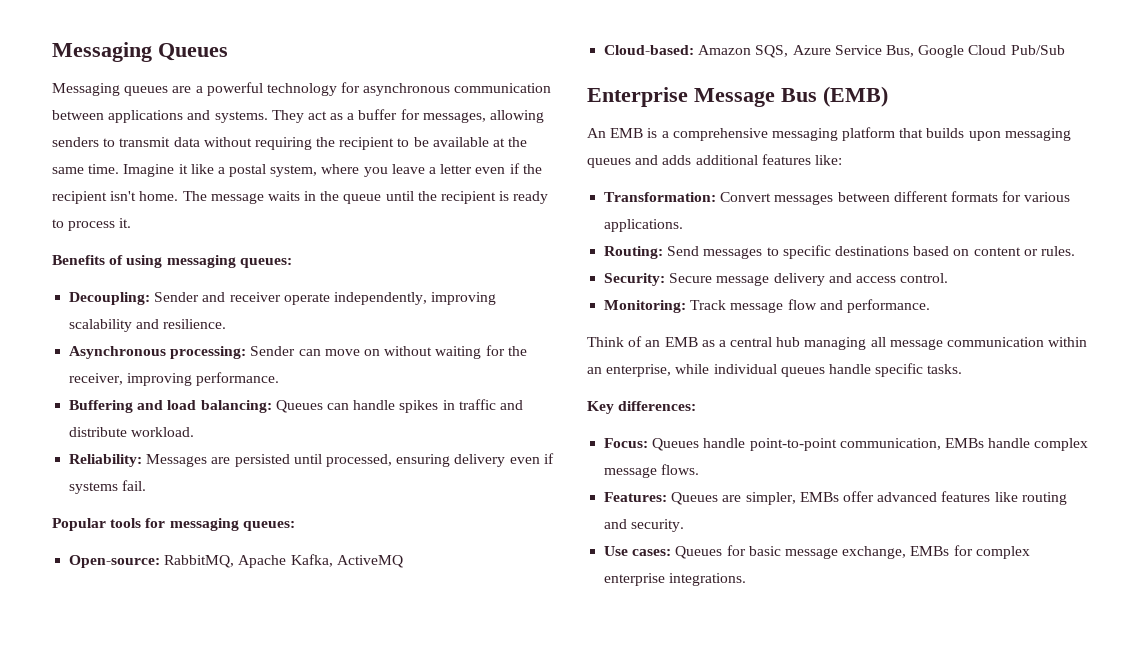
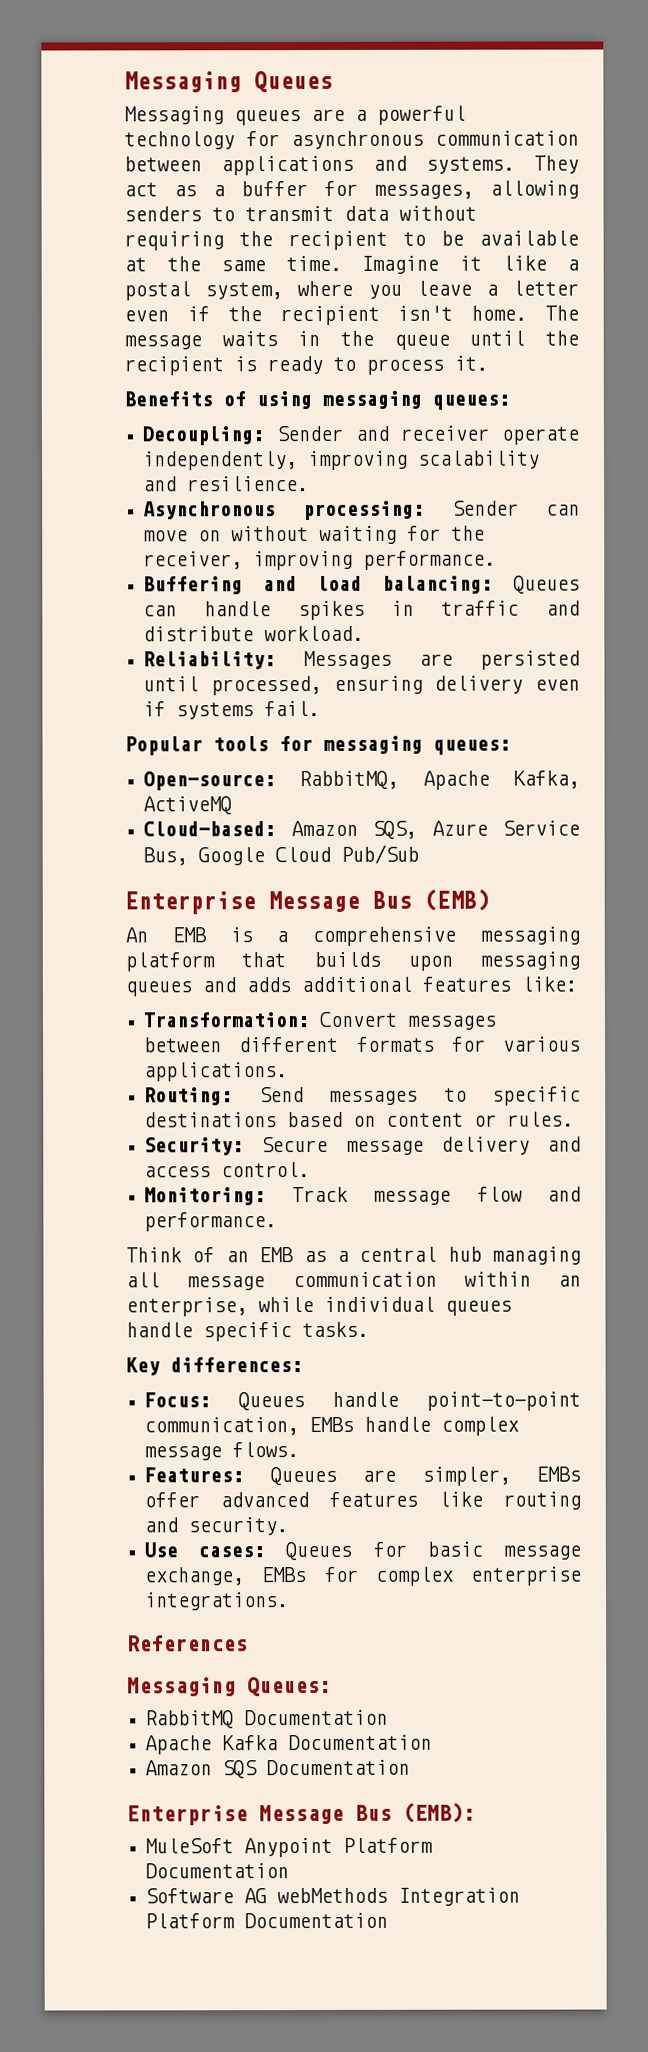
(747, 579) none -> [127,1635,248,1652] [127,1676,332,1697] [145,1709,389,1729] [145,1734,433,1755] [145,1759,411,1779] [127,1802,476,1826] [145,1837,434,1858] [145,1863,290,1879] [145,1887,521,1906] [145,1912,389,1929] // References // Messaging Queues: // RabbitMQ Documentation // Apache Kafka Documentation // Amazon SQS Documentation // Enterprise Message Bus (EMB): // MuleSoft Anypoint Platform Documentation // Software AG webMethods Integration Platform Documentation

